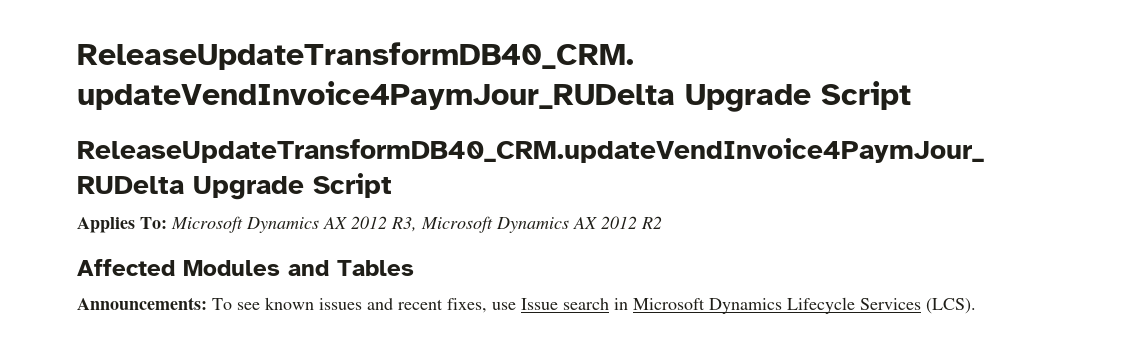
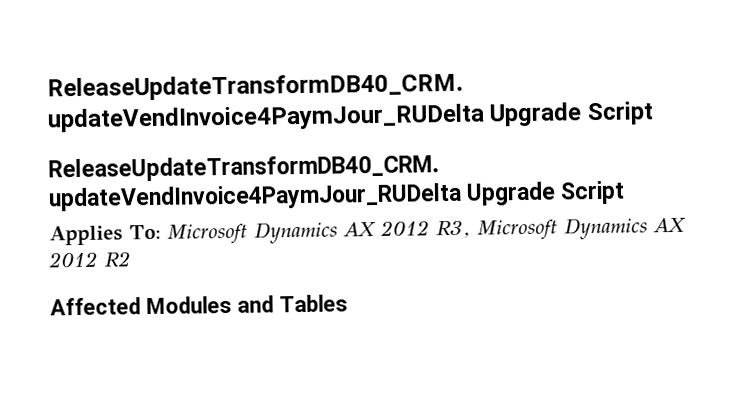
[77,297,976,314] // Announcements: To see known issues and recent fixes, use Issue search in Microsoft Dynamics Lifecycle Services (LCS). -> (348, 303) none

